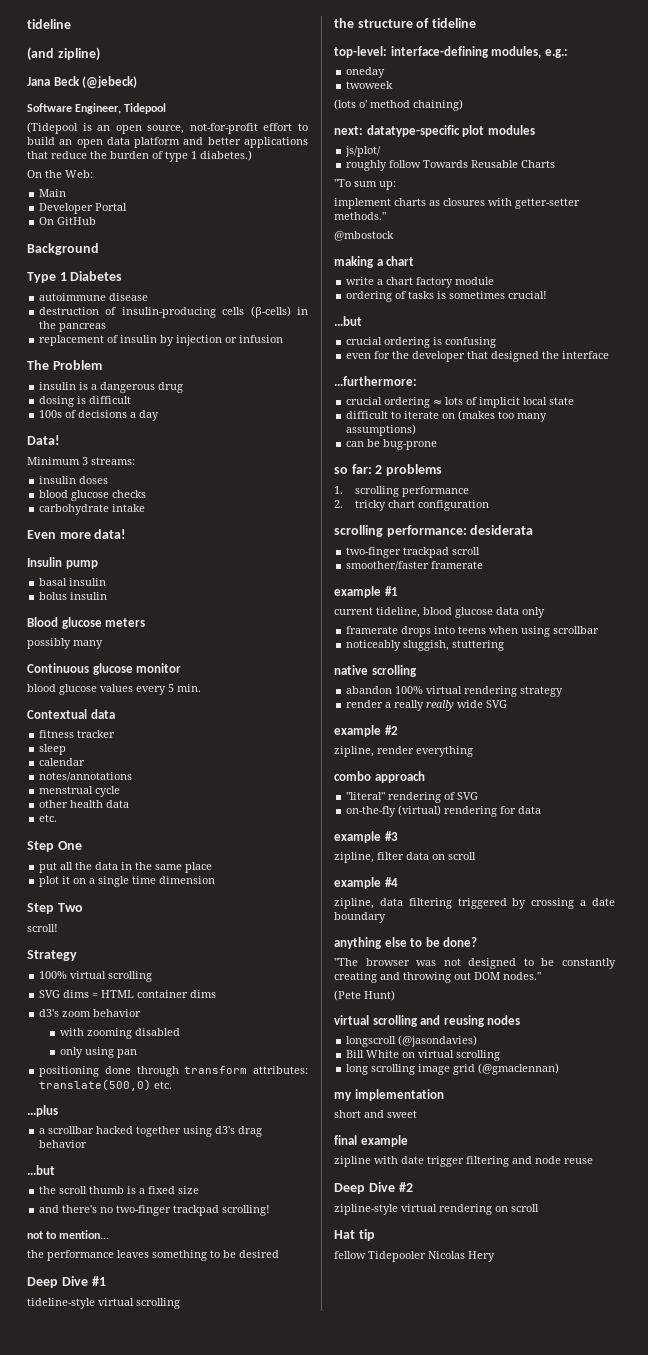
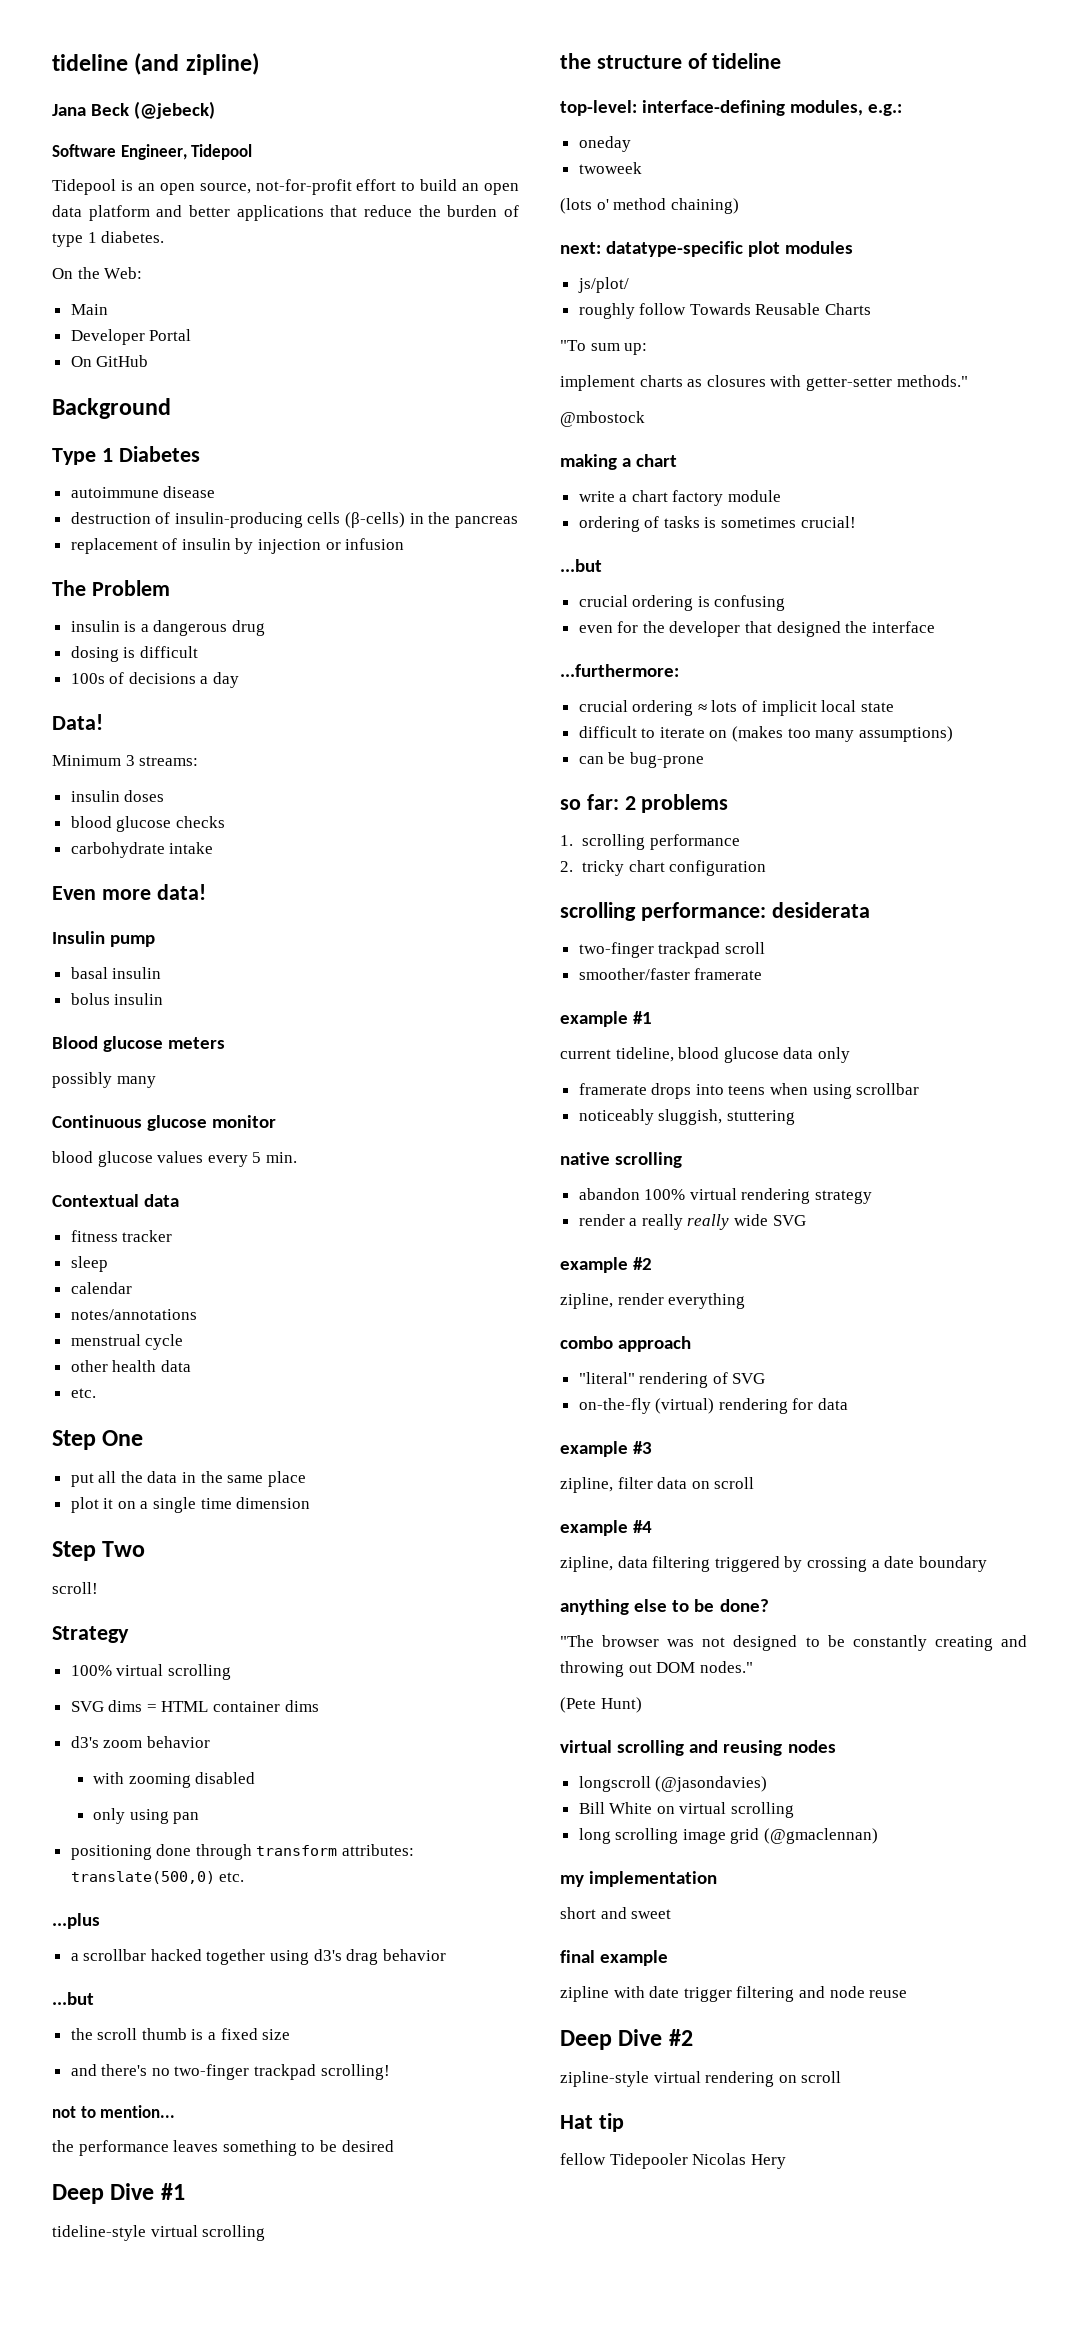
[27,19,71,29] tideline // -> [52,54,128,71] tideline
[27,122,78,134] (Tidepool -> [52,179,116,195] Tidepool
[200,150,252,161] diabetes.) -> [101,231,165,243] diabetes.

